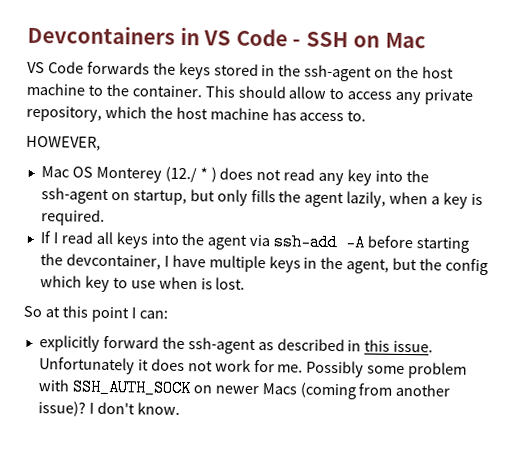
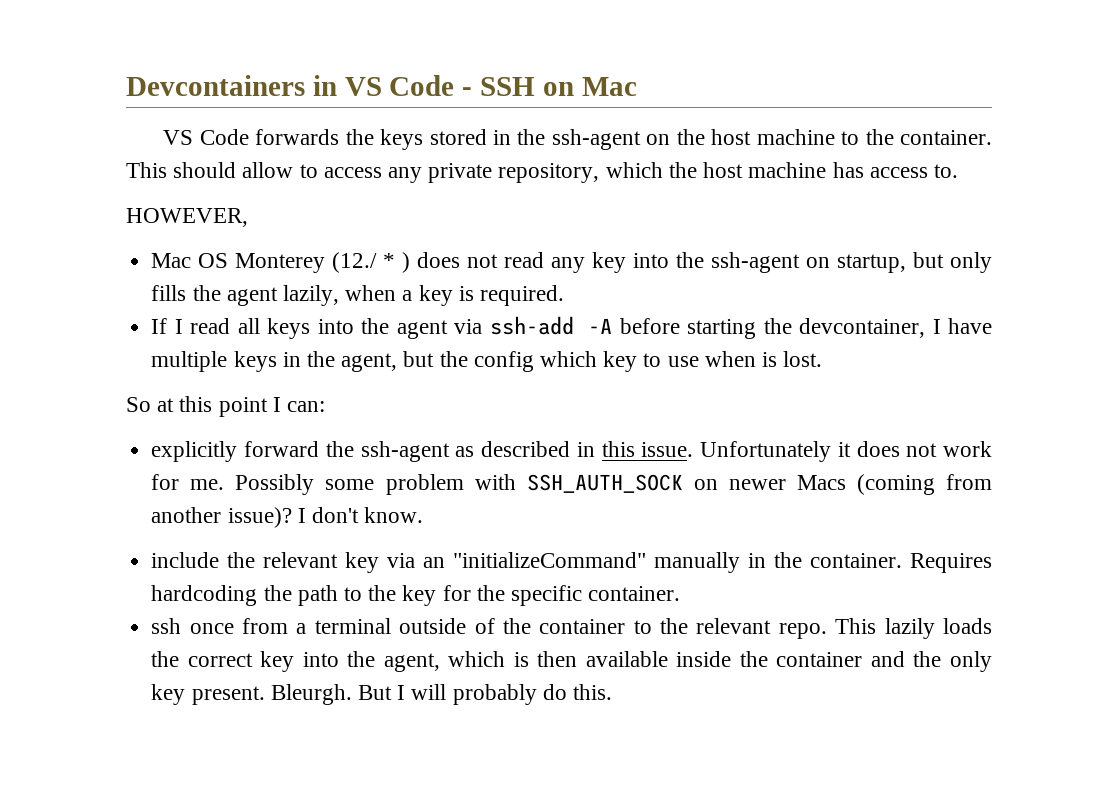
(180, 408) none -> [151,552,993,573] [151,585,681,606] [151,618,992,639] [151,651,992,672] [151,684,612,705] // include the relevant key via an "initializeCommand" manually in the container. Requires hardcoding the path to the key for the specific container. // ssh once from a terminal outside of the container to the relevant repo. This lazily loads the correct key into the agent, which is then available inside the container and the only key present. Bleurgh. But I will probably do this.

